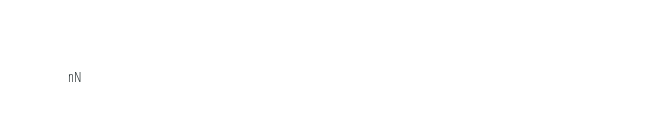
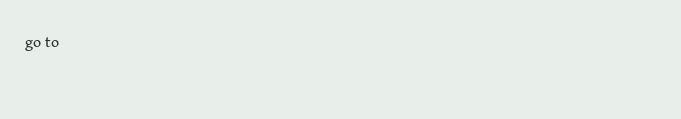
[68,72,81,82] nN -> [25,37,60,51] go to

